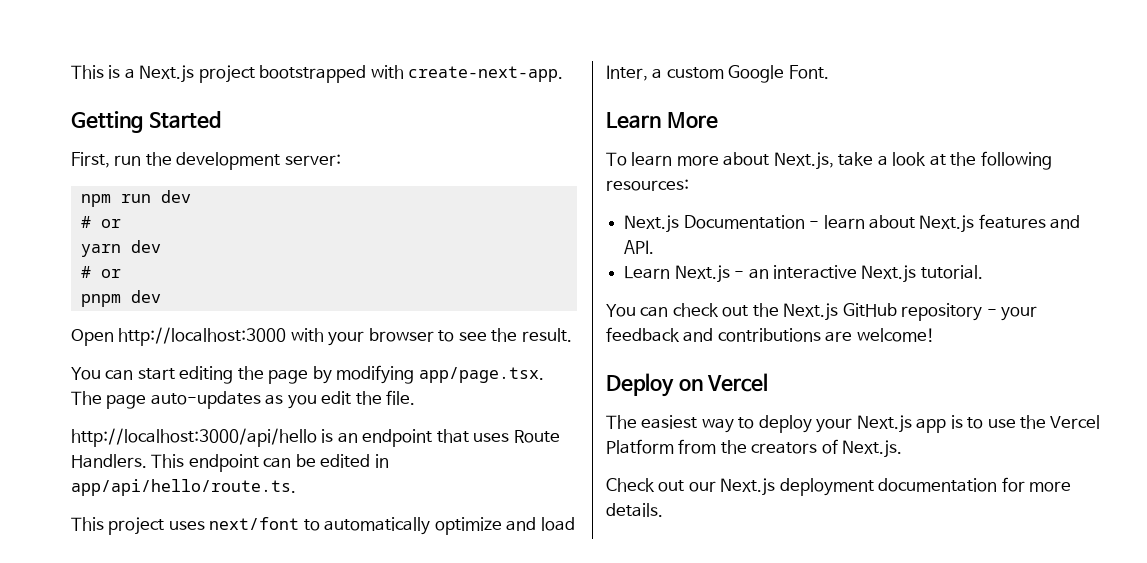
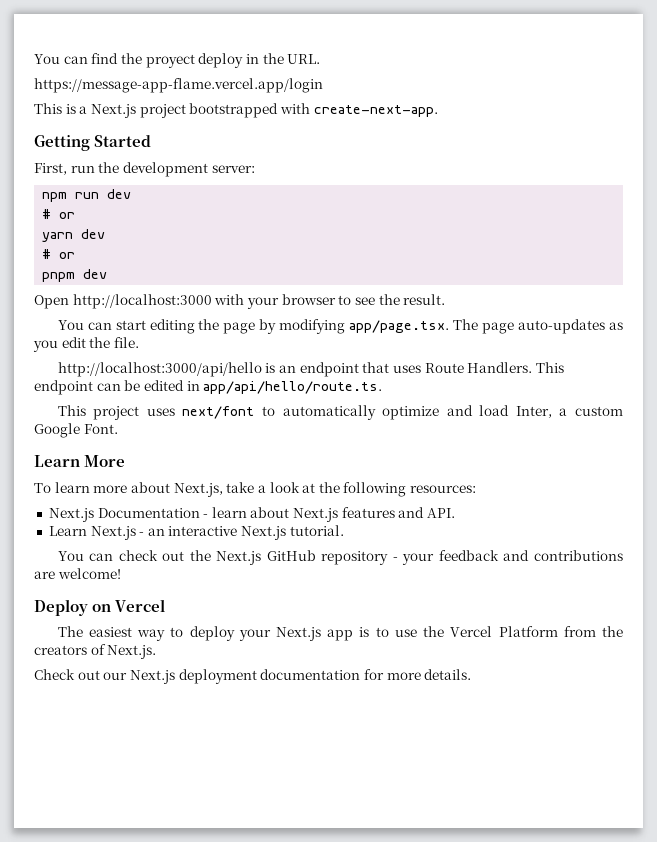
(71, 72) none -> [34,53,321,68] [34,78,323,93] You can find the proyect deploy in the URL. // https://message-app-flame.vercel.app/login //

